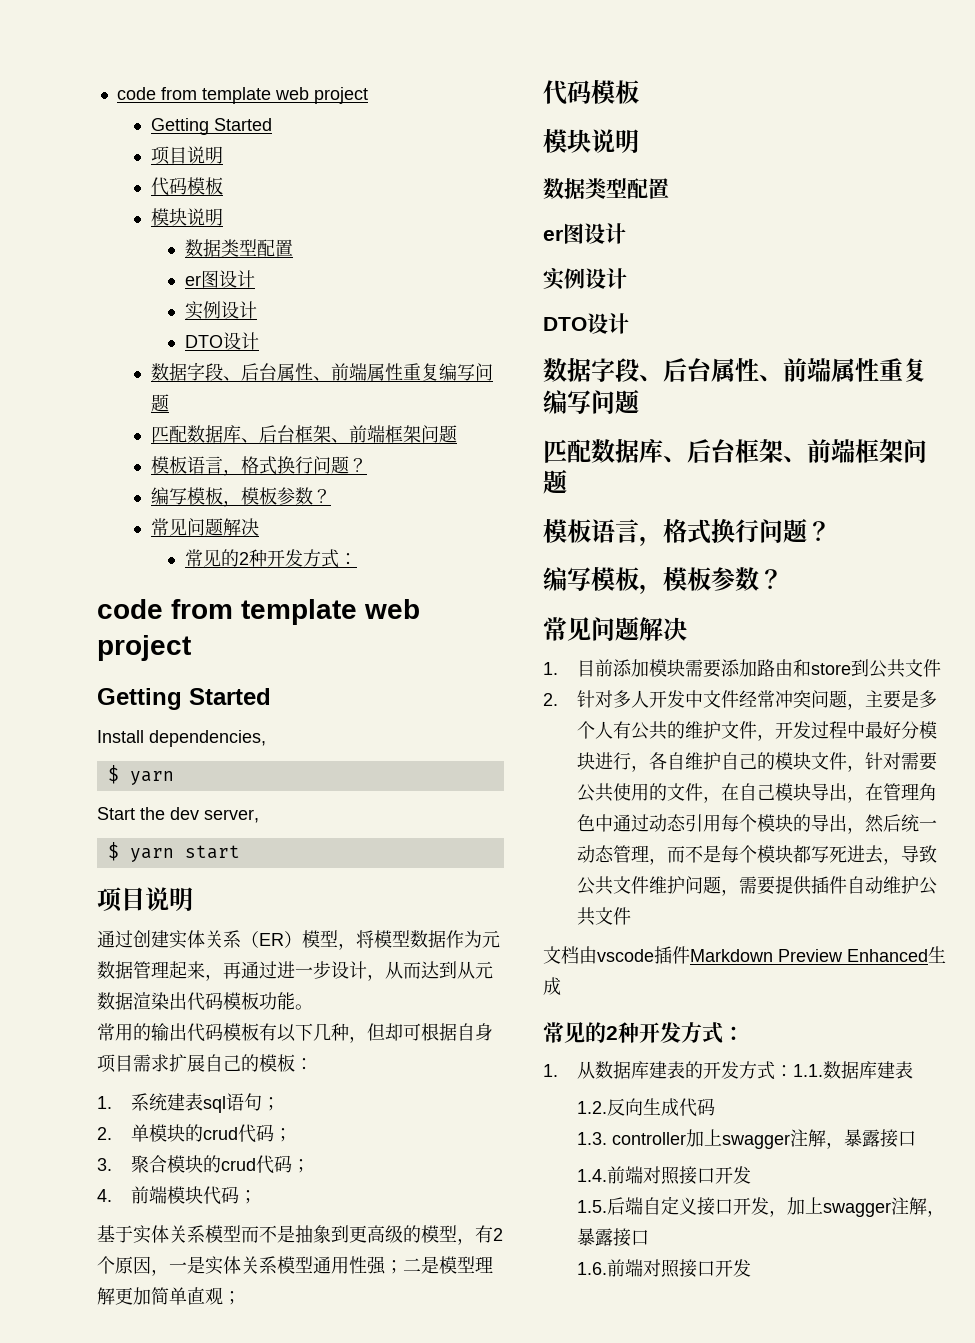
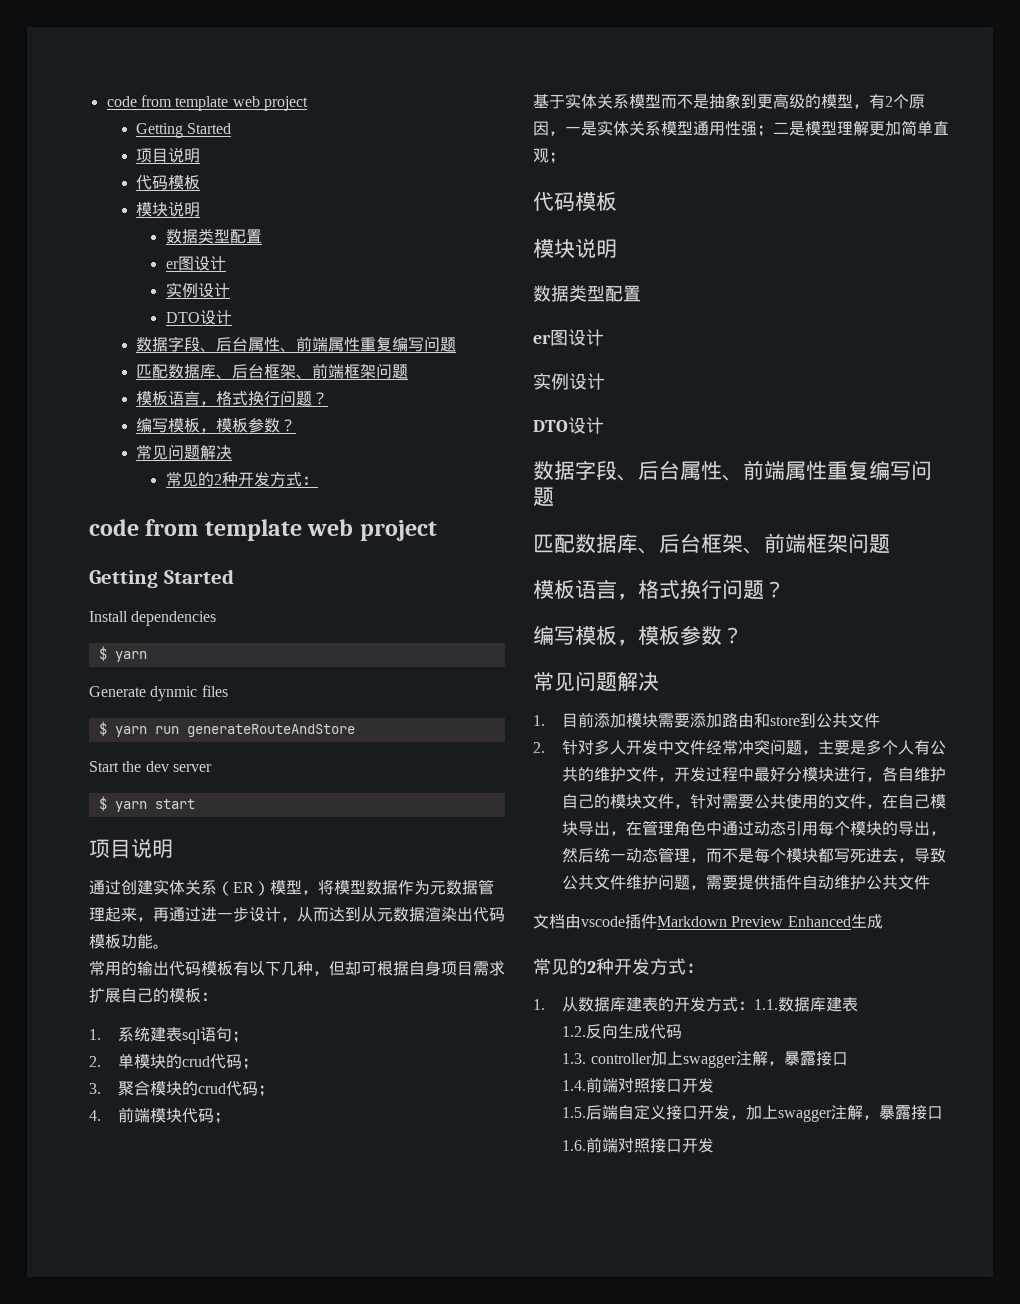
[149,730,266,747] [107,765,174,785] dependencies, // $ yarn -> [131,611,217,626] [98,646,147,662] [89,685,228,701] [98,721,355,737] dependencies // $ yarn // Generate dynmic files // $ yarn run generateRouteAndStore
[204,809,259,823] server, -> [172,764,212,772] server

